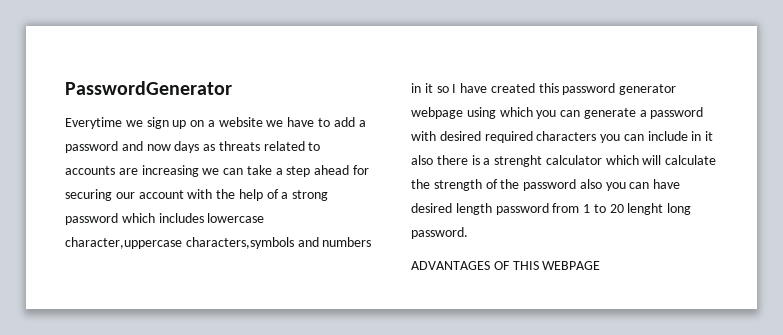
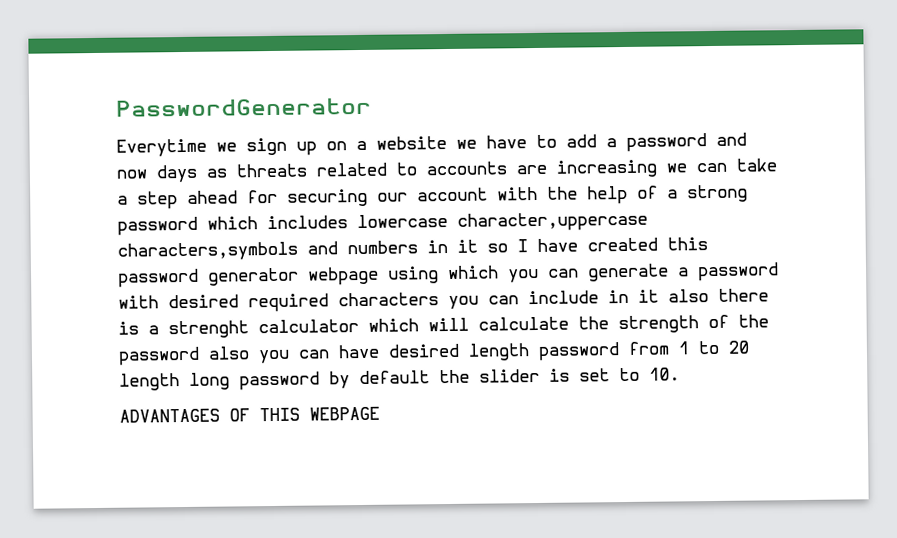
[627,203,692,215] [411,227,468,239] lenght long password. -> [119,367,680,391] length long password by default the slider is set to 10.

